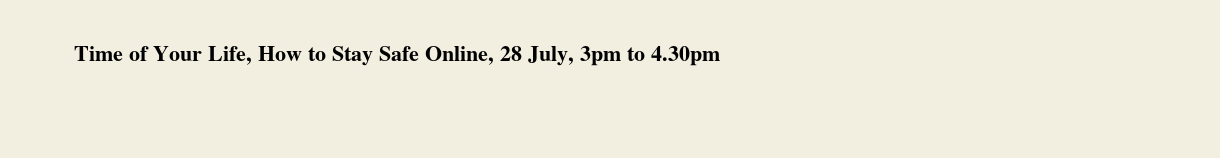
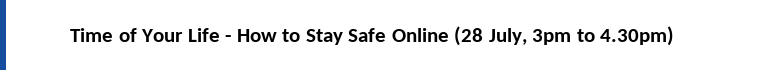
[208,46,252,65] Life, -> [187,28,232,42] Life -
[425,46,522,65] Online, 28 -> [391,26,484,46] Online (28
[651,46,720,66] 4.30pm -> [600,26,675,46] 4.30pm)

